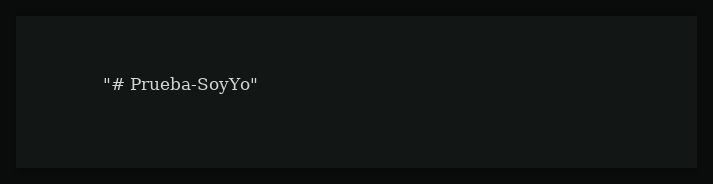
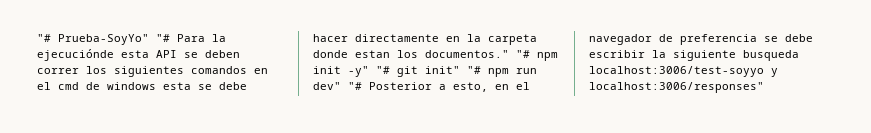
(258, 85) none -> [156,34,226,42] [37,49,240,61] [37,66,268,77] [37,82,247,90] [313,34,537,45] [313,50,558,61] [313,66,537,77] [313,82,530,92] [589,34,813,45] [589,50,799,61] [589,66,778,77] [589,82,764,93] "# Para la ejecuciónde esta API se deben correr los siguientes comandos en el cmd de windows esta se debe hacer directamente en la carpeta donde estan los documentos." "# npm init -y" "# git init" "# npm run dev" "# Posterior a esto, en el navegador de preferencia se debe escribir la siguiente busqueda localhost:3006/test-soyyo y localhost:3006/responses"

